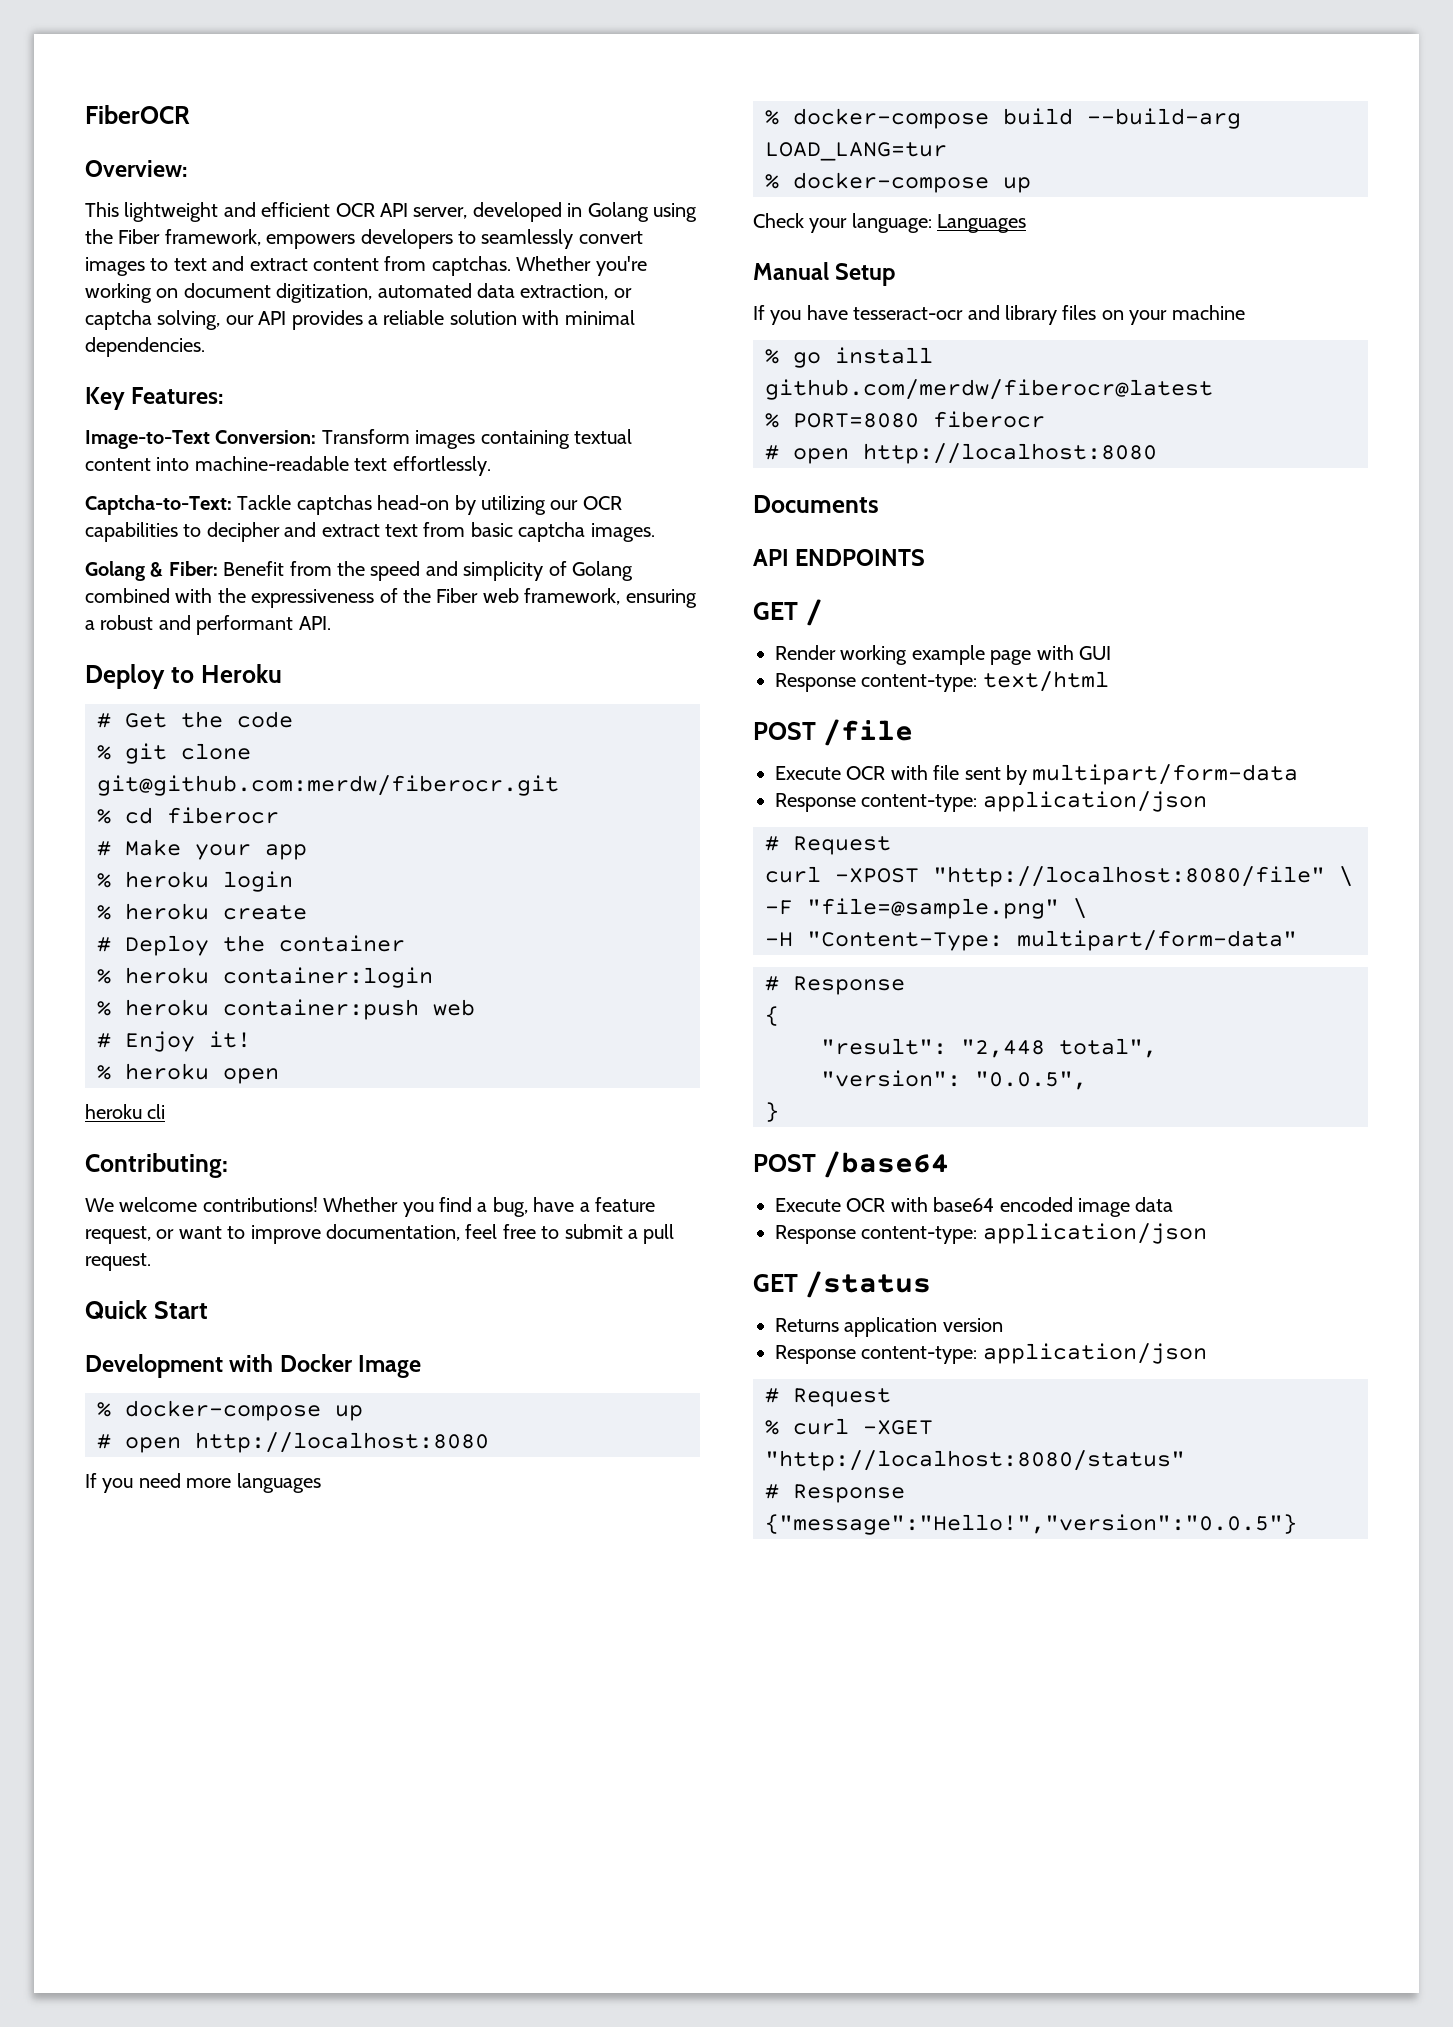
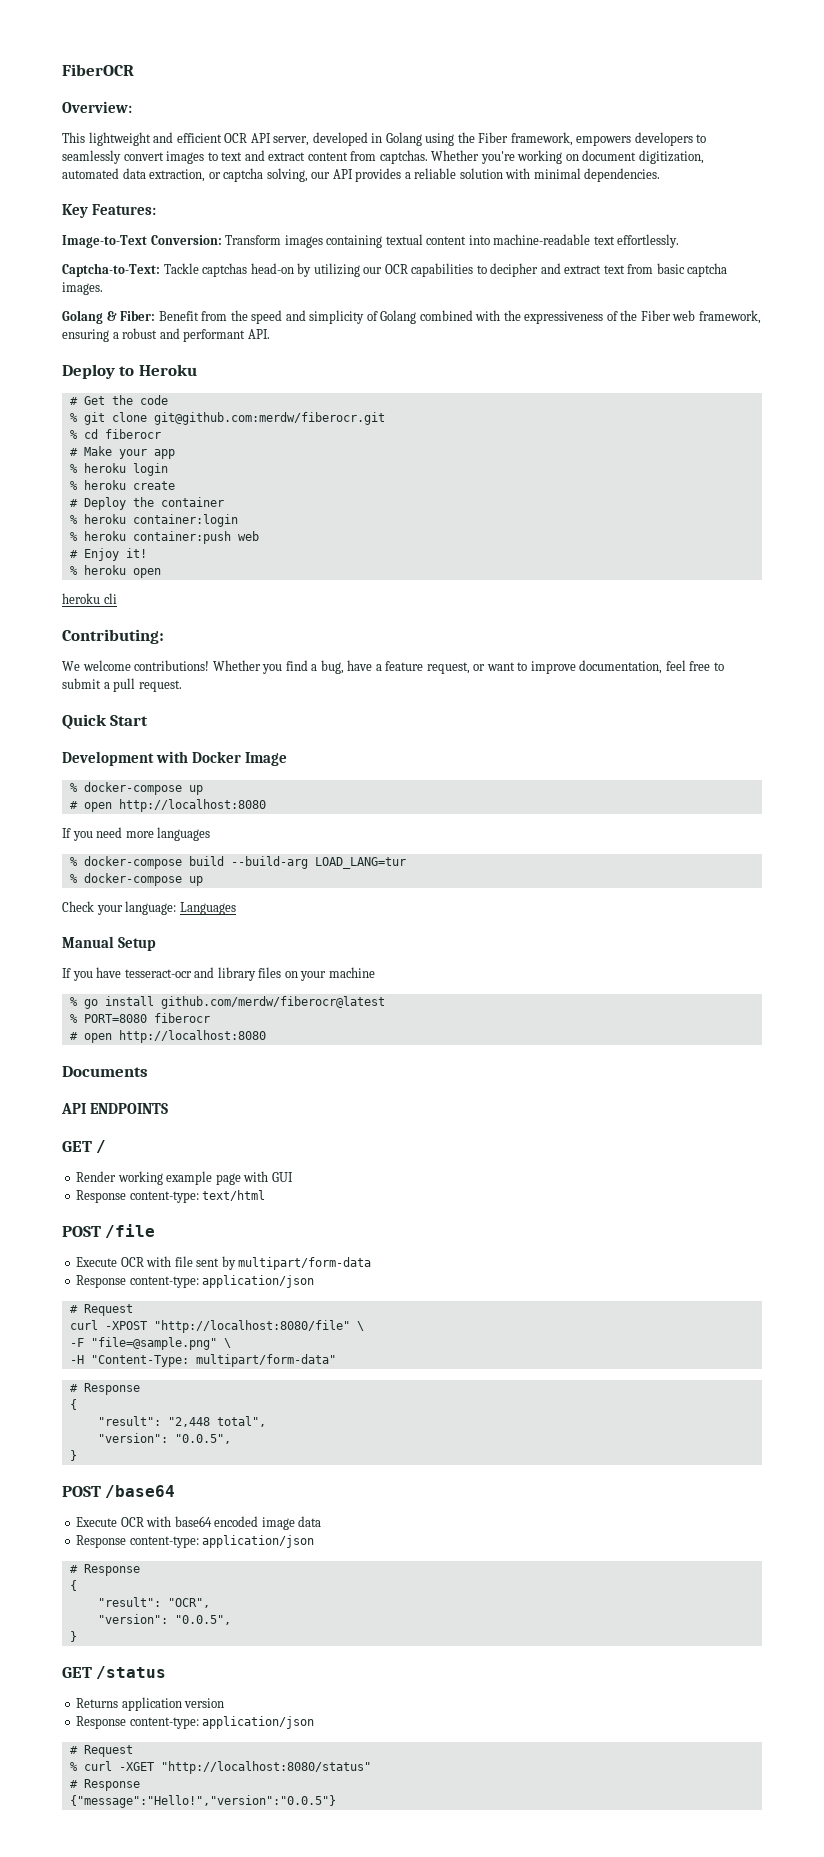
(1207, 1233) none -> [69,1564,140,1576] [69,1580,77,1591] [97,1597,210,1608] [97,1614,231,1625] [69,1631,77,1642] // # Response // { // "result": "OCR", // "version": "0.0.5", // }

